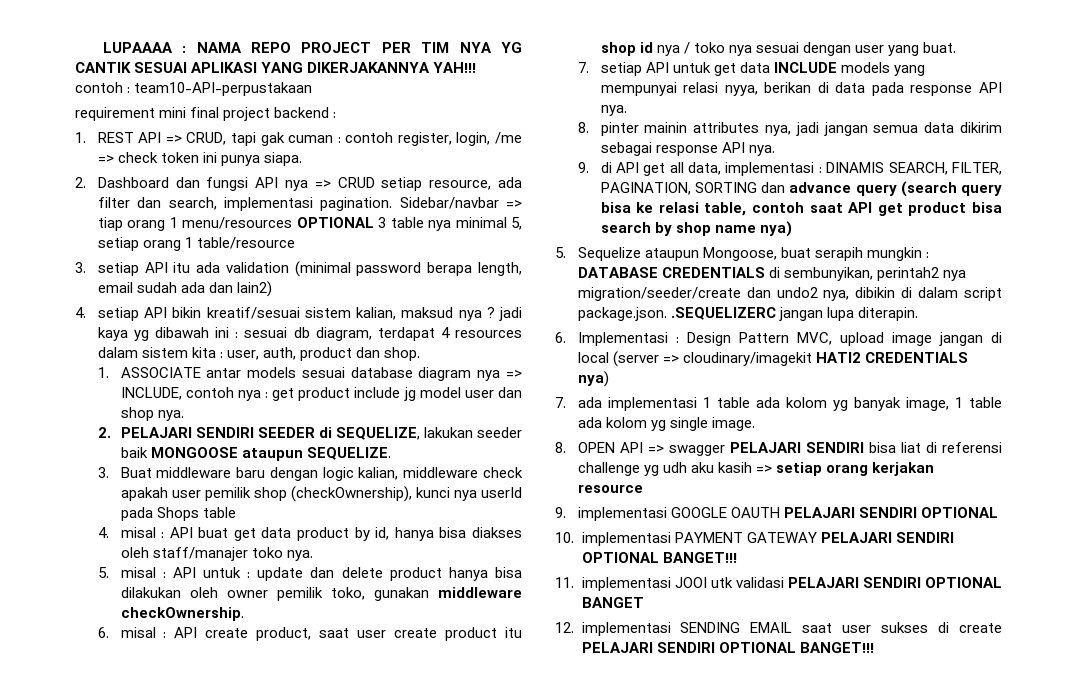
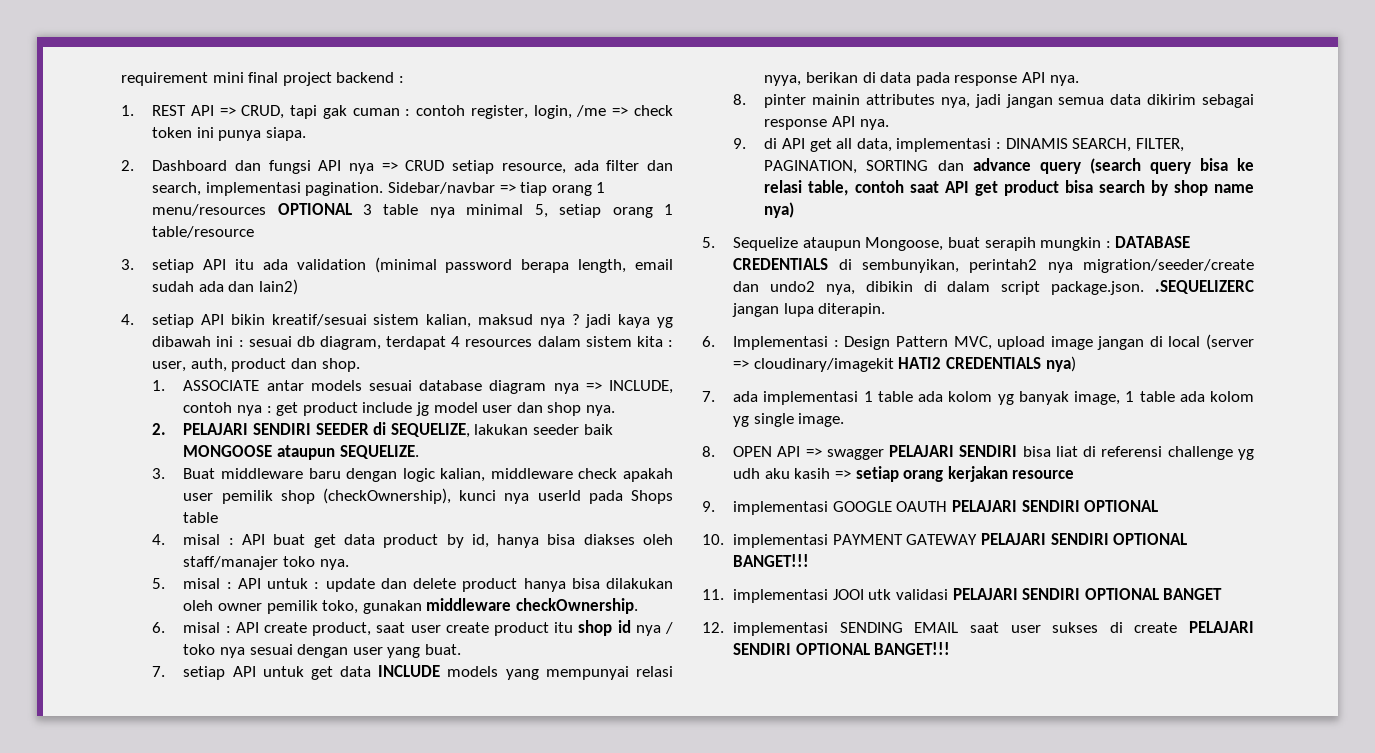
[102,42,522,53] [75,62,477,73] [75,82,313,96] LUPAAAA : NAMA REPO PROJECT PER TIM NYA YG CANTIK SESUAI APLIKASI YANG DIKERJAKANNYA YAH!!! contoh : team10-API-perpustakaan // -> (121, 79) none

